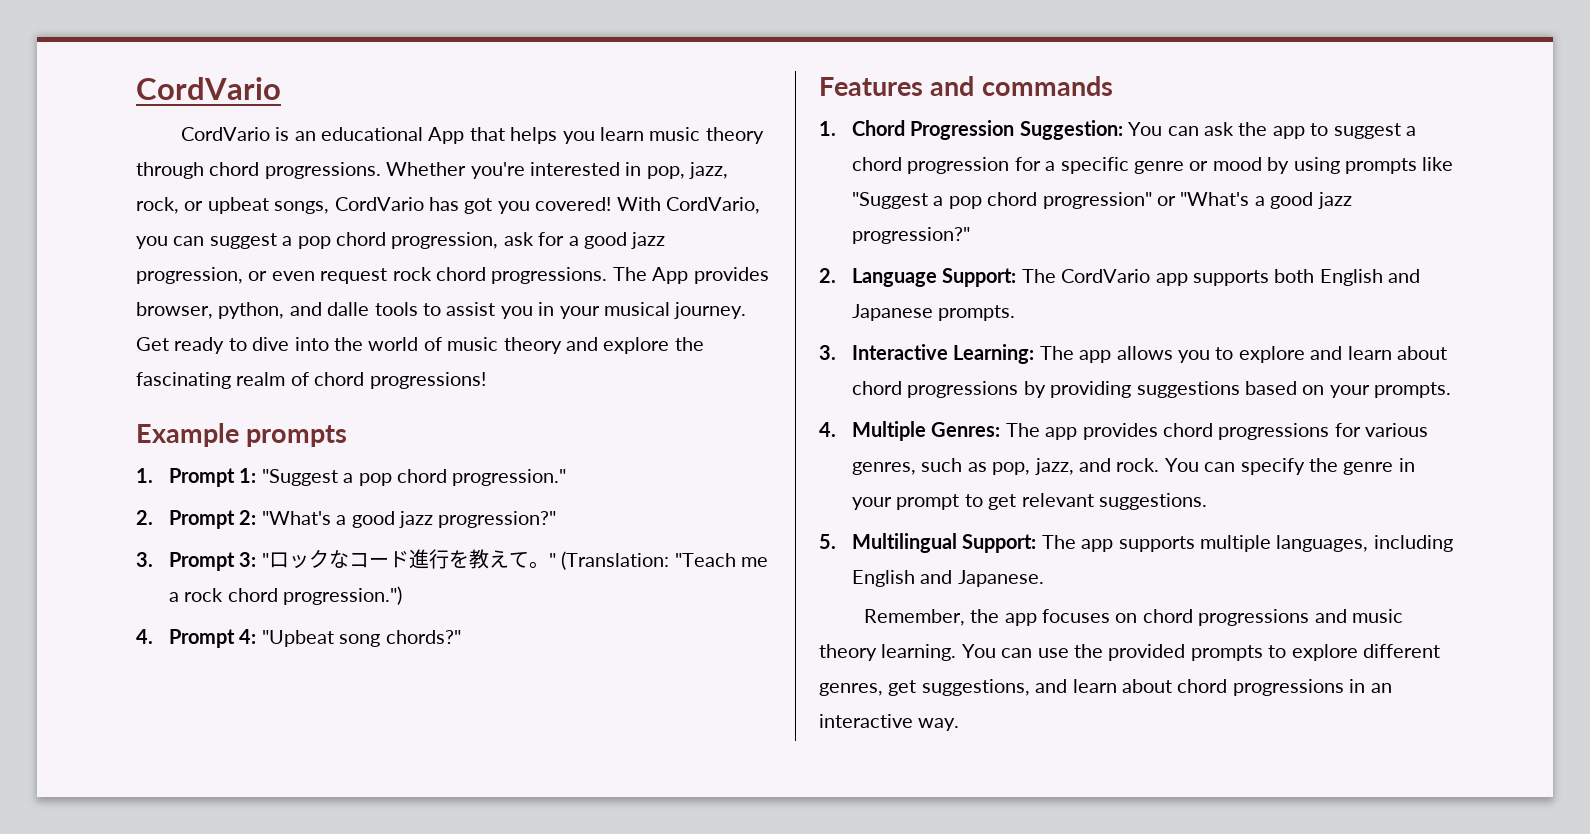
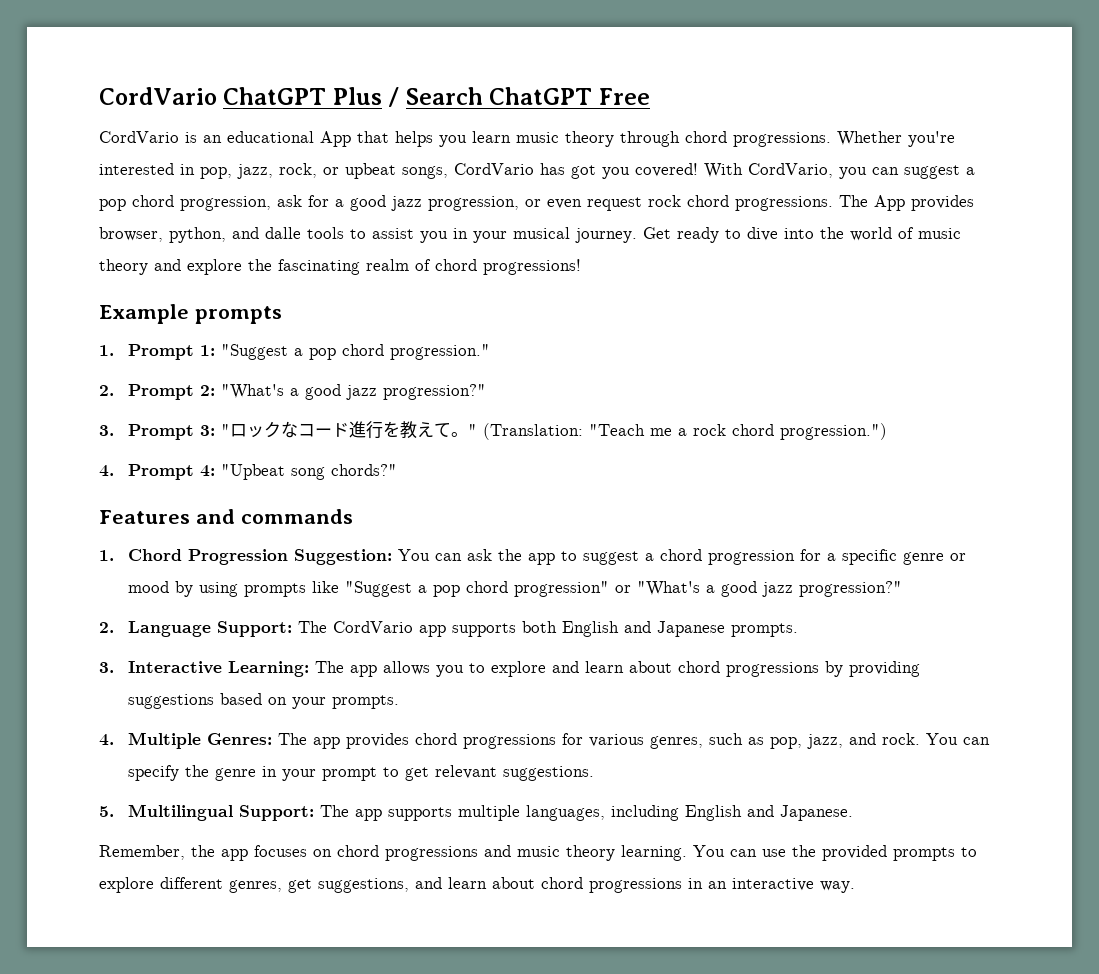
[136,77,281,100] CordVario -> [99,87,650,107] CordVario ChatGPT Plus / Search ChatGPT Free

